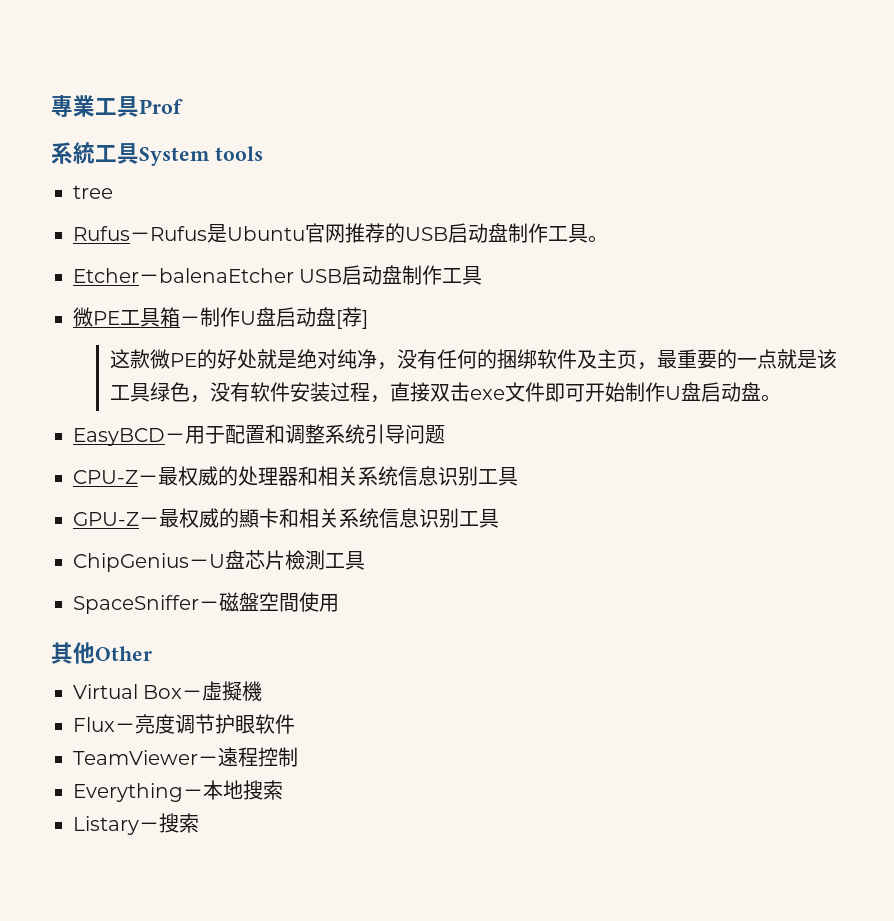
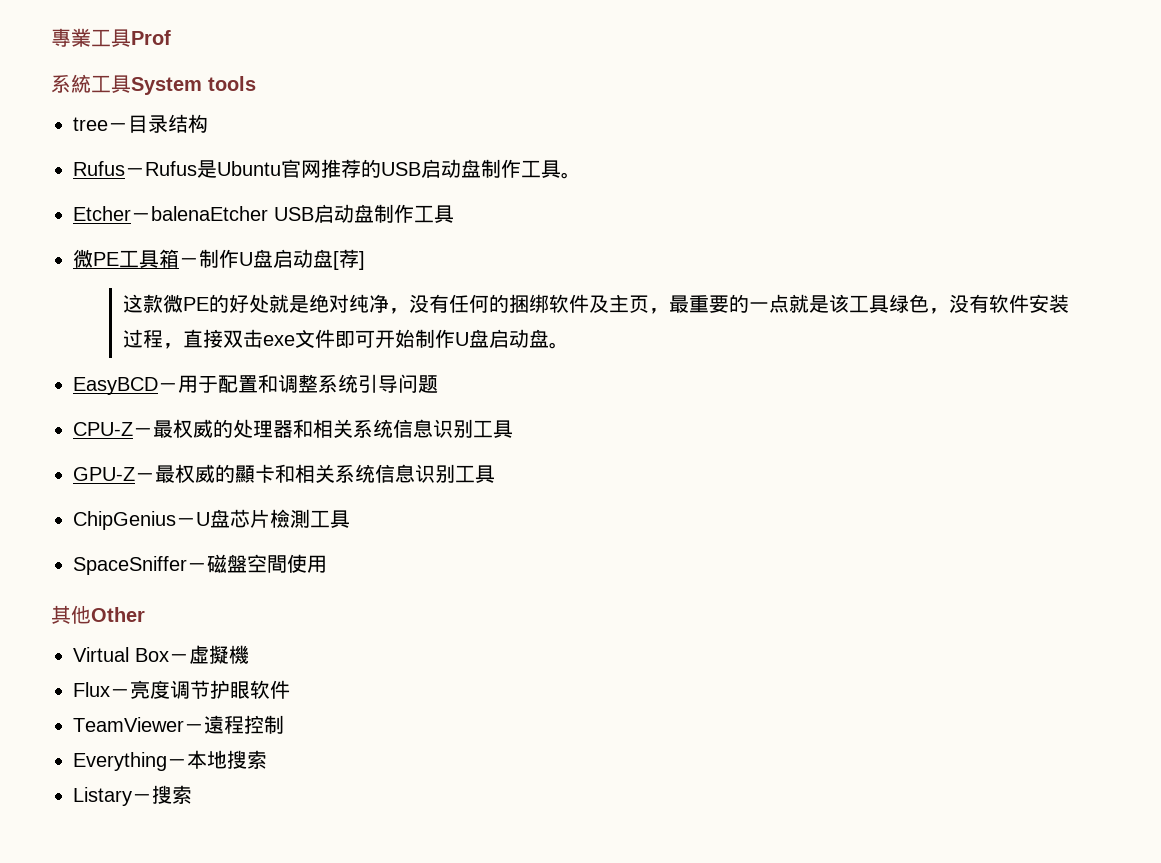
(113, 192) none -> [108,114,208,133] －目录结构

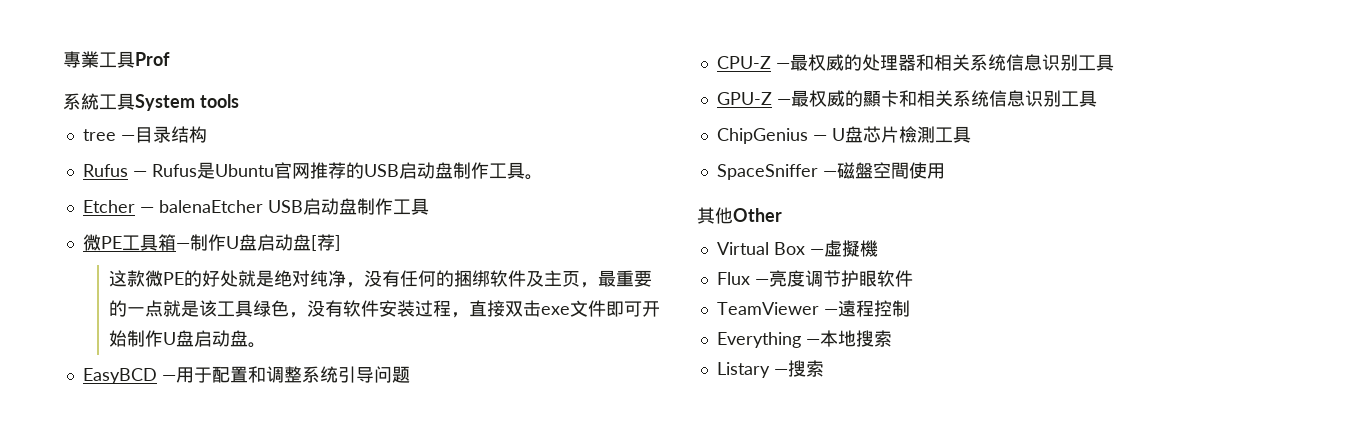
[108,123,128,131] － -> [120,135,135,141] —
[125,168,145,176] － -> [132,171,147,177] —
[131,213,151,221] － -> [139,207,154,213] —
[179,258,199,266] － -> [175,243,190,249] —
[158,383,178,391] － -> [161,375,176,381] —
[133,428,153,436] － -> [775,63,790,69] —
[135,473,155,481] － -> [776,99,791,105] —
[176,518,196,526] － -> [812,135,827,141] —
[187,563,207,571] － -> [822,171,837,177] —
[169,654,189,662] － -> [809,249,824,255] —
[110,689,130,697] － -> [754,279,769,285] —
[184,724,204,732] － -> [823,309,838,315] —
[167,759,187,767] － -> [805,339,820,345] —
[132,794,152,802] － -> [773,369,788,375] —

